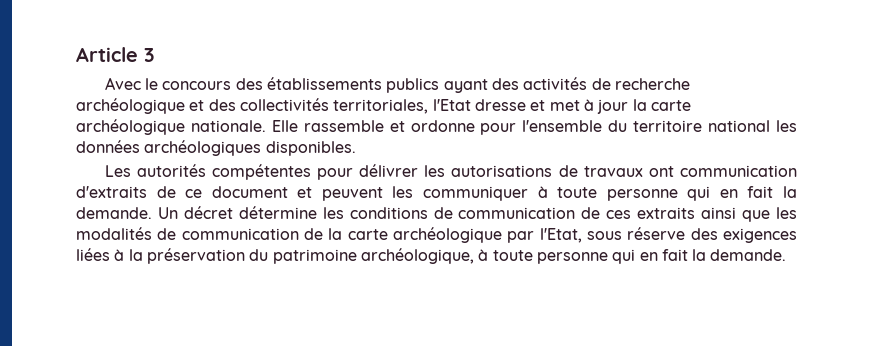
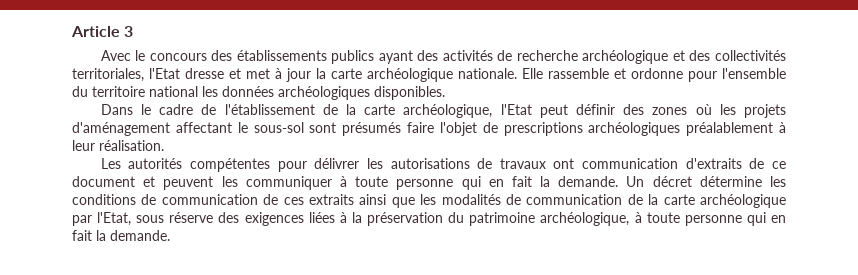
(356, 148) none -> [100,104,787,118] [72,122,786,136] [72,140,164,151] // Dans le cadre de l'établissement de la carte archéologique, l'Etat peut définir des zones où les projets d'aménagement affectant le sous-sol sont présumés faire l'objet de prescriptions archéologiques préalablement à leur réalisation.

